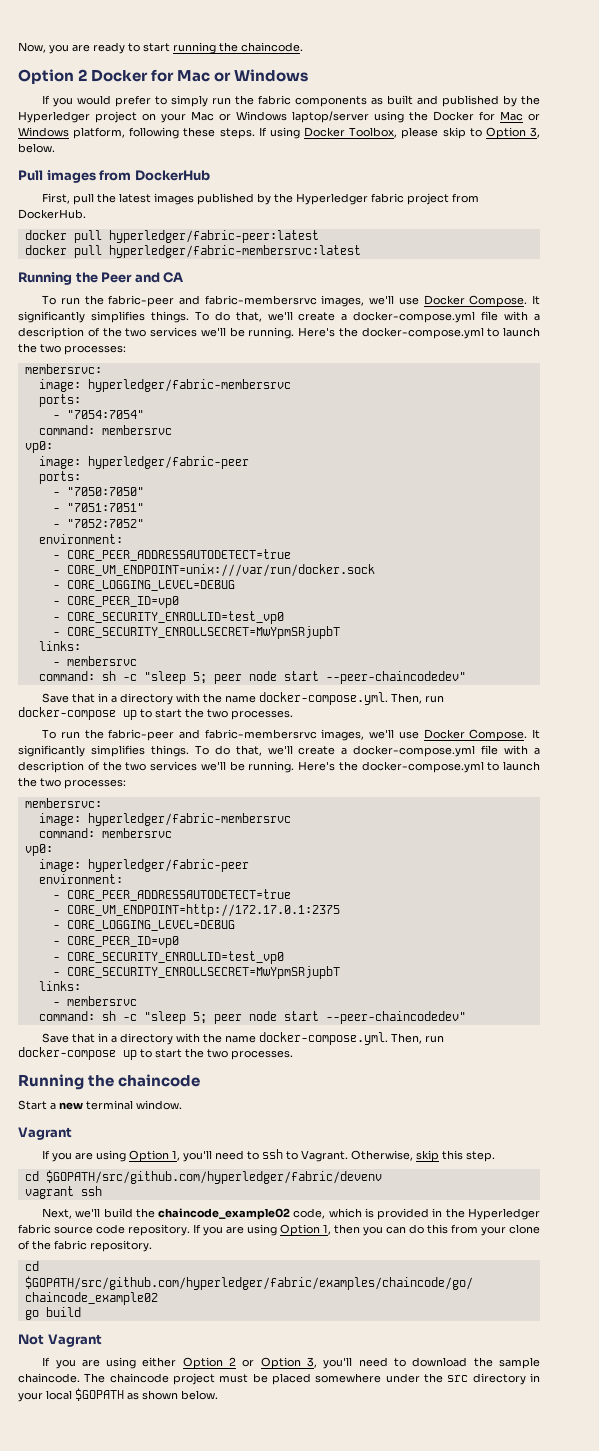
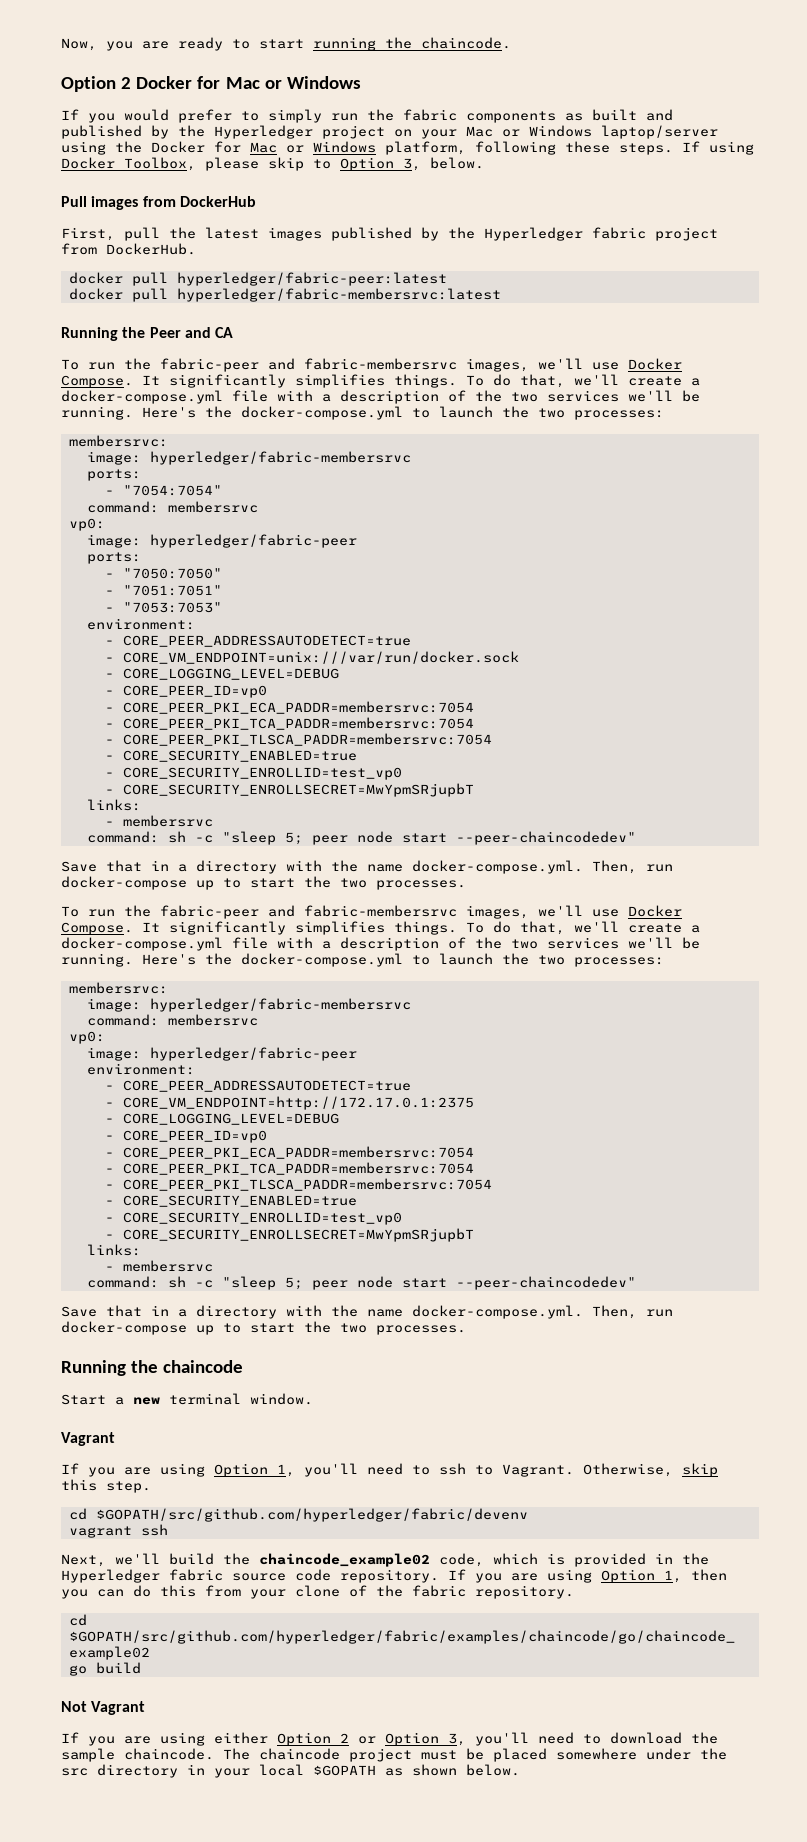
[66,519,144,528] "7052:7052" -> [122,602,222,613] "7053:7053"
(179, 602) none -> [104,701,474,714] [104,717,474,730] [104,733,492,746] [104,750,357,762] // - CORE_PEER_PKI_ECA_PADDR=membersrvc:7054 // - CORE_PEER_PKI_TCA_PADDR=membersrvc:7054 // - CORE_PEER_PKI_TLSCA_PADDR=membersrvc:7054 // - CORE_SECURITY_ENABLED=true
(179, 942) none -> [104,1146,474,1159] [104,1162,474,1175] [104,1178,492,1191] [104,1195,357,1207] // - CORE_PEER_PKI_ECA_PADDR=membersrvc:7054 // - CORE_PEER_PKI_TCA_PADDR=membersrvc:7054 // - CORE_PEER_PKI_TLSCA_PADDR=membersrvc:7054 // - CORE_SECURITY_ENABLED=true

